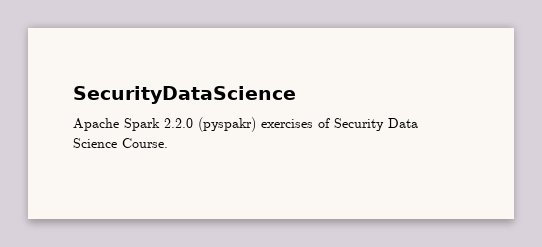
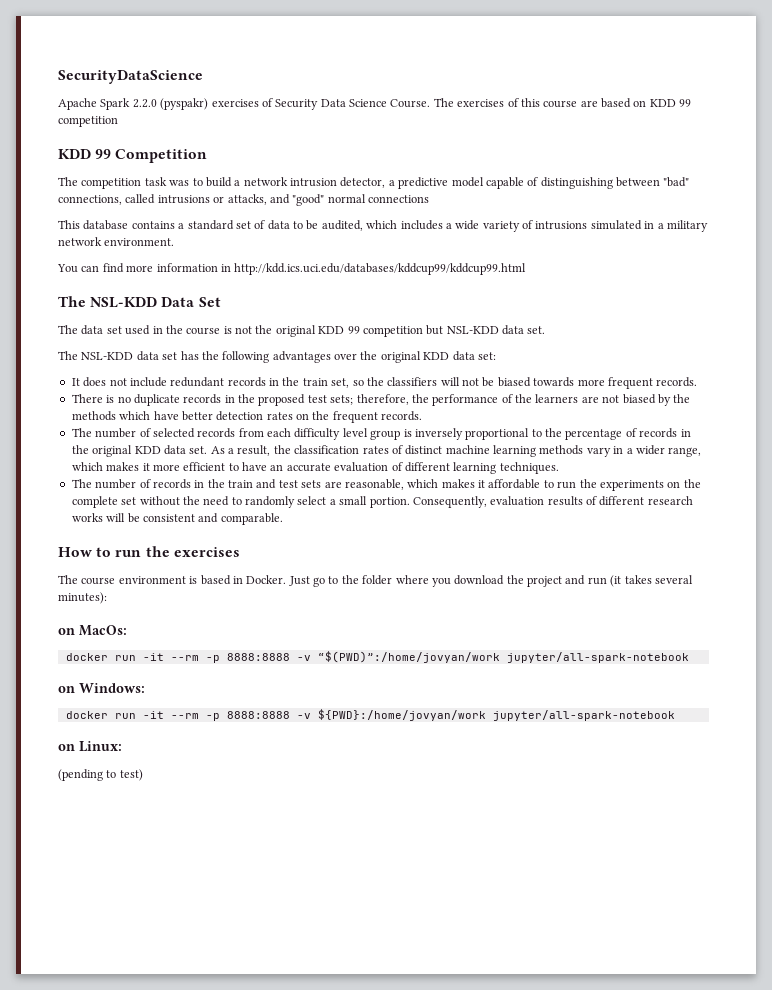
(168, 143) none -> [433,98,692,108] [58,116,118,127] [58,149,208,163] [58,177,690,189] [58,194,429,206] [58,220,708,232] [58,237,175,246] [57,263,527,275] [58,296,221,308] [58,325,546,337] [58,351,496,363] [71,377,698,389] [71,394,691,406] [71,411,423,423] [71,428,691,440] [71,445,702,457] [71,462,559,474] [71,479,701,491] [71,496,693,508] [71,513,283,525] [58,546,240,557] [58,575,693,587] [58,592,107,604] [58,625,127,636] [65,651,689,663] [58,683,145,693] [65,709,675,721] [58,741,122,752] [58,769,143,781] The exercises of this course are based on KDD 99 competition // KDD 99 Competition // The competition task was to build a network intrusion detector, a predictive model capable of distinguishing between "bad" connections, called intrusions or attacks, and "good" normal connections // This database contains a standard set of data to be audited, which includes a wide variety of intrusions simulated in a military network environment. // You can find more information in http://kdd.ics.uci.edu/databases/kddcup99/kddcup99.html // The NSL-KDD Data Set // The data set used in the course is not the original KDD 99 competition but NSL-KDD data set. // The NSL-KDD data set has the following advantages over the original KDD data set: // It does not include redundant records in the train set, so the classifiers will not be biased towards more frequent records. // There is no duplicate records in the proposed test sets; therefore, the performance of the learners are not biased by the methods which have better detection rates on the frequent records. // The number of selected records from each difficulty level group is inversely proportional to the percentage of records in the original KDD data set. As a result, the classification rates of distinct machine learning methods vary in a wider range, which makes it more efficient to have an accurate evaluation of different learning techniques. // The number of records in the train and test sets are reasonable, which makes it affordable to run the experiments on the complete set without the need to randomly select a small portion. Consequently, evaluation results of different research works will be consistent and comparable. // How to run the exercises // The course environment is based in Docker. Just go to the folder where you download the project and run (it takes several minutes): // on MacOs: // docker run -it --rm -p 8888:8888 -v “$(PWD)”:/home/jovyan/work jupyter/all-spark-notebook // on Windows: // docker run -it --rm -p 8888:8888 -v ${PWD}:/home/jovyan/work jupyter/all-spark-notebook // on Linux: // (pending to test)

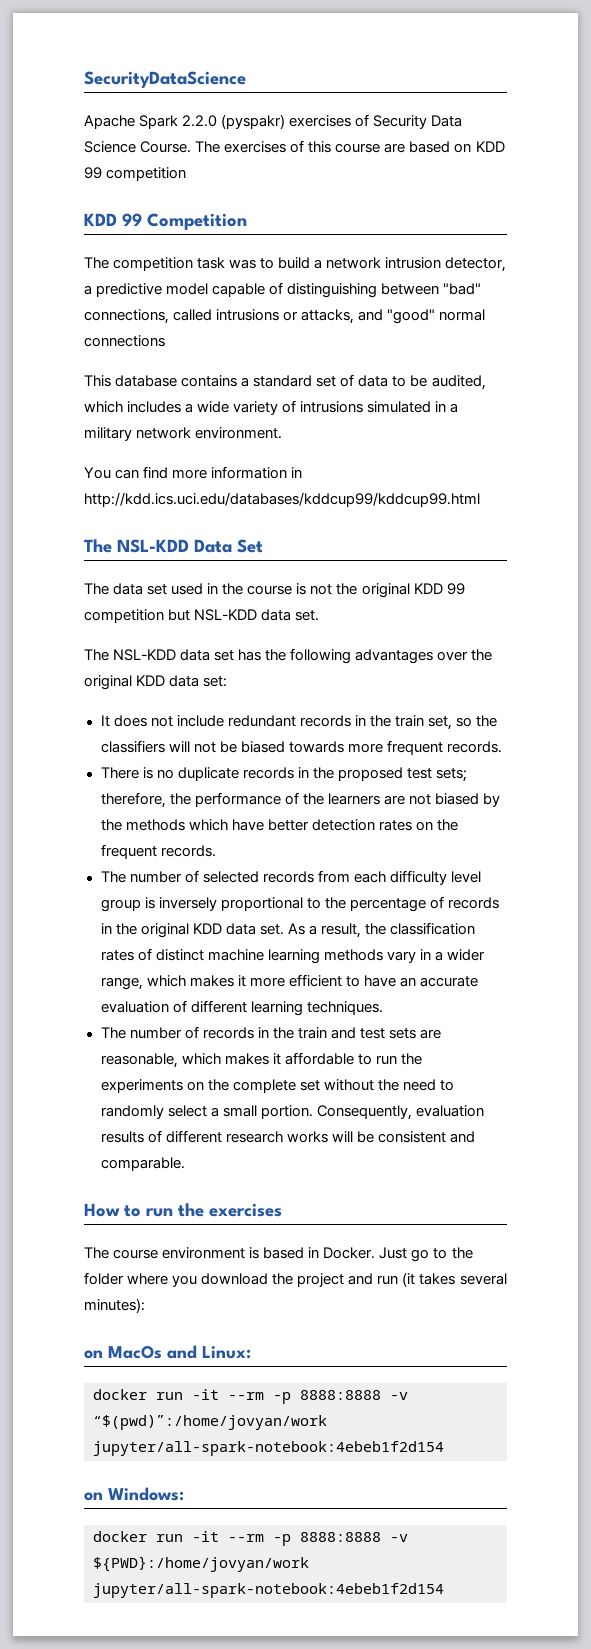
[79,625,127,636] [65,651,689,663] MacOs: // docker run -it --rm -p 8888:8888 -v “$(PWD)”:/home/jovyan/work jupyter/all-spark-notebook -> [108,1345,251,1359] [93,1389,408,1404] [93,1415,327,1430] [93,1441,444,1456] MacOs and Linux: // docker run -it --rm -p 8888:8888 -v “$(pwd)”:/home/jovyan/work jupyter/all-spark-notebook:4ebeb1f2d154
[492,710,675,721] [58,741,122,752] [58,769,143,781] jupyter/all-spark-notebook // on Linux: // (pending to test) -> [93,1583,444,1598] jupyter/all-spark-notebook:4ebeb1f2d154

